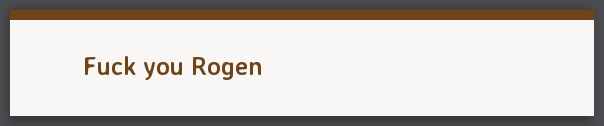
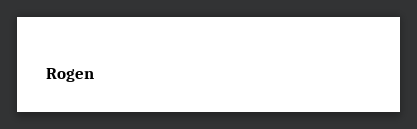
[83,56,184,80] Fuck you -> (46, 75) none

